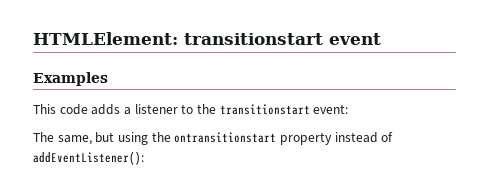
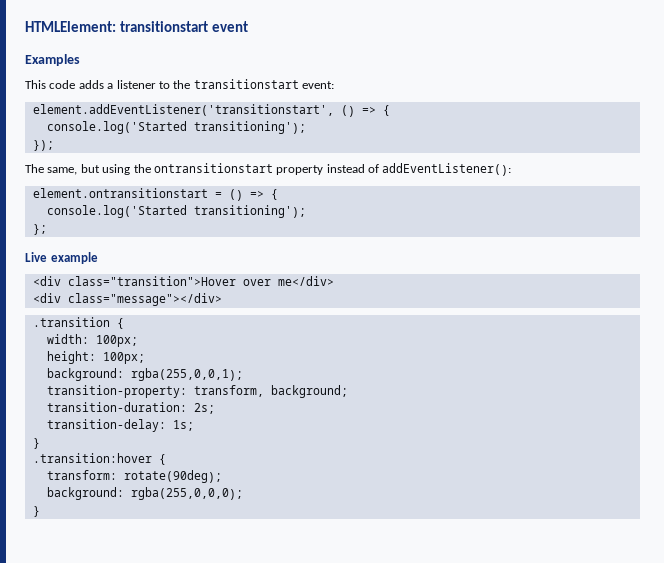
(349, 109) none -> [32,104,390,117] [46,121,306,134] [32,140,54,151] // element.addEventListener('transitionstart', () => { // console.log('Started transitioning'); // });
(144, 158) none -> [32,188,278,201] [46,205,306,218] [32,224,47,235] [25,252,98,264] [32,276,334,286] [32,293,222,306] [32,317,124,329] [46,334,138,347] [46,351,145,364] [46,368,243,381] [46,385,348,398] [46,402,215,414] [46,419,194,432] [32,438,40,449] [32,453,166,465] [46,470,222,483] [46,487,243,500] [32,506,40,517] // element.ontransitionstart = () => { // console.log('Started transitioning'); // }; // Live example // <div class="transition">Hover over me</div> // <div class="message"></div> // .transition { // width: 100px; // height: 100px; // background: rgba(255,0,0,1); // transition-property: transform, background; // transition-duration: 2s; // transition-delay: 1s; // } // .transition:hover { // transform: rotate(90deg); // background: rgba(255,0,0,0); // }

